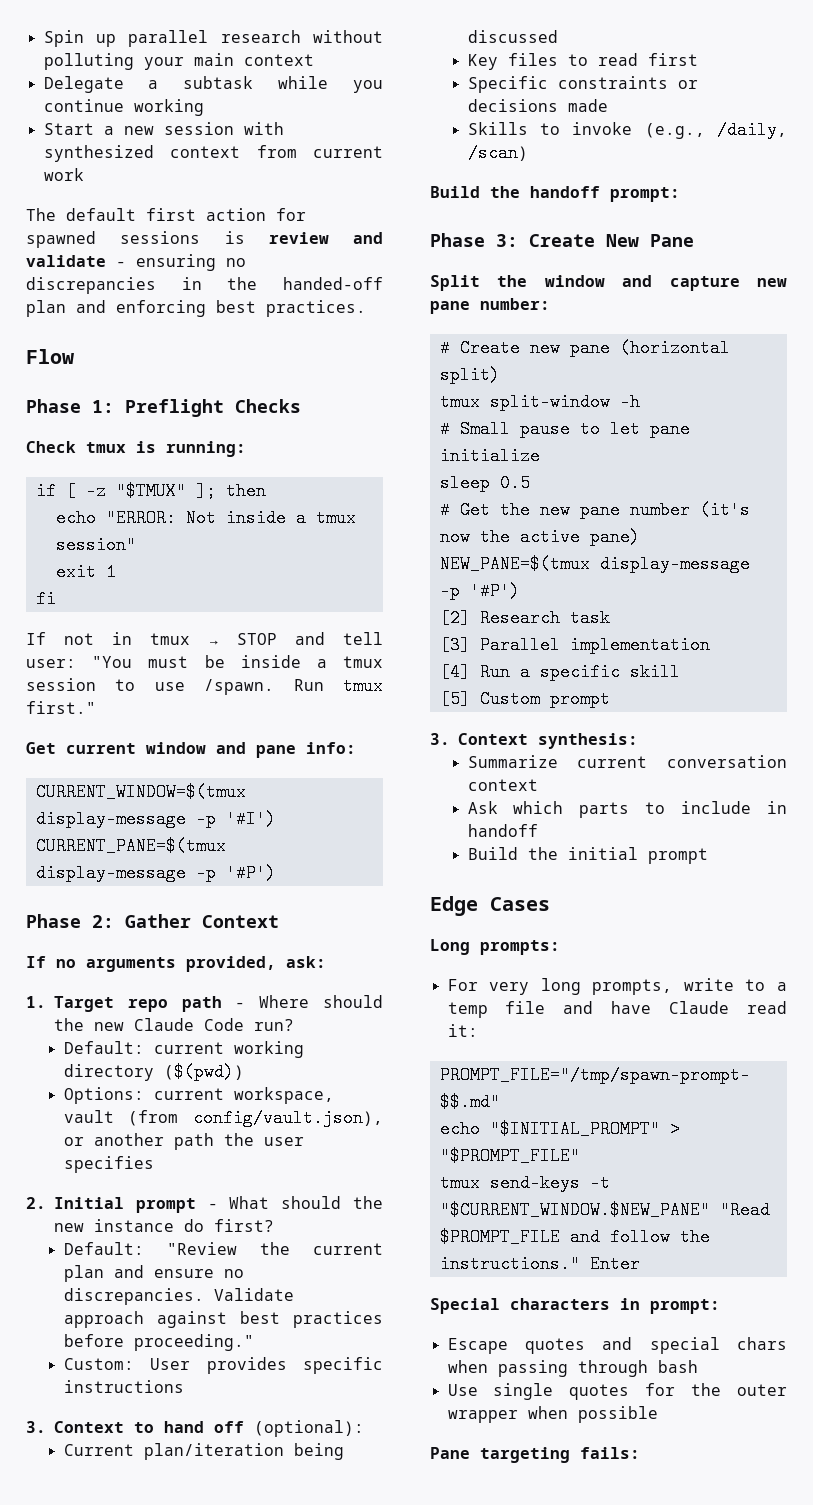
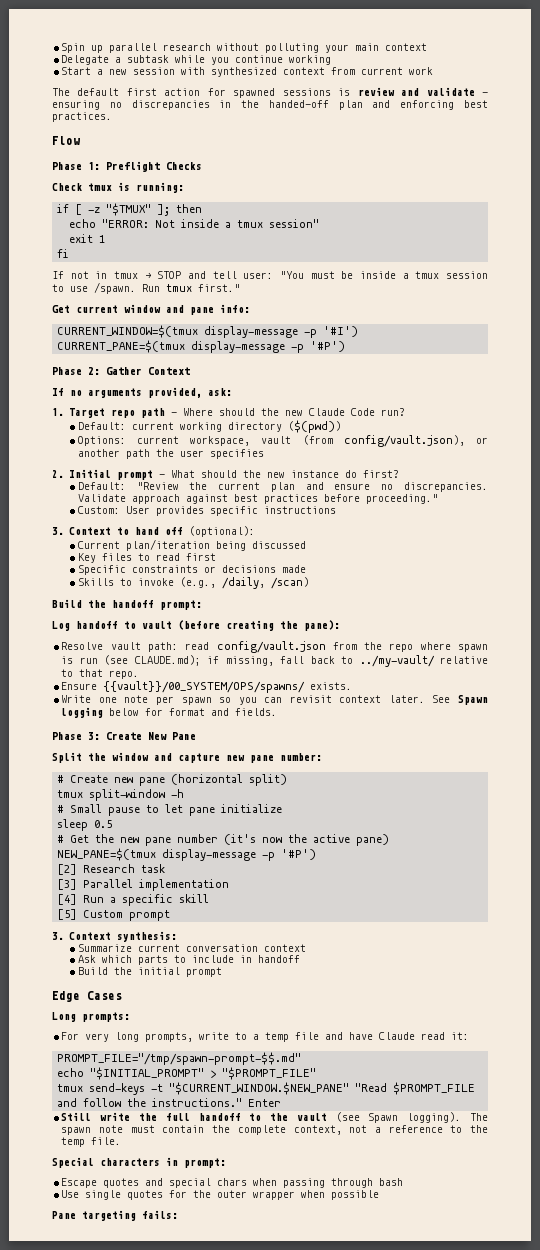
(680, 194) none -> [52,620,340,631] [61,641,488,653] [61,655,488,667] [61,669,140,679] [61,681,353,693] [61,695,489,705] [61,707,278,718] // Log handoff to vault (before creating the pane): // Resolve vault path: read config/vault.json from the repo where spawn is run (see CLAUDE.md); if missing, fall back to ../my-vault/ relative to that repo. // Ensure {{vault}}/00_SYSTEM/OPS/spawns/ exists. // Write one note per spawn so you can revisit context later. See Spawn logging below for format and fields.
(640, 1264) none -> [61,1112,489,1123] [61,1125,488,1135] [61,1137,122,1147] // Still write the full handoff to the vault (see Spawn logging). The spawn note must contain the complete context, not a reference to the temp file.

